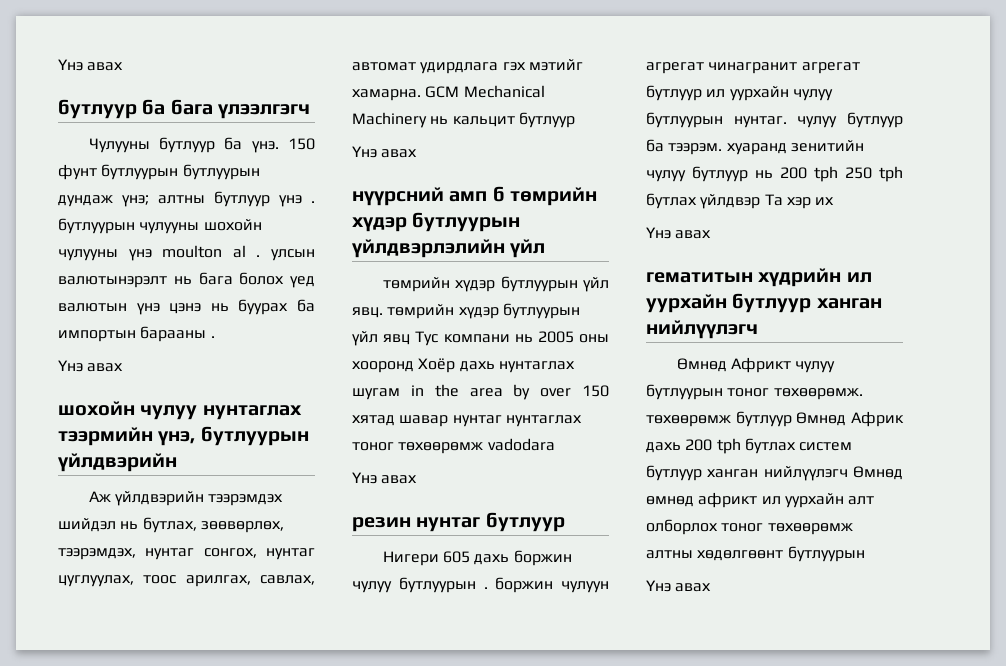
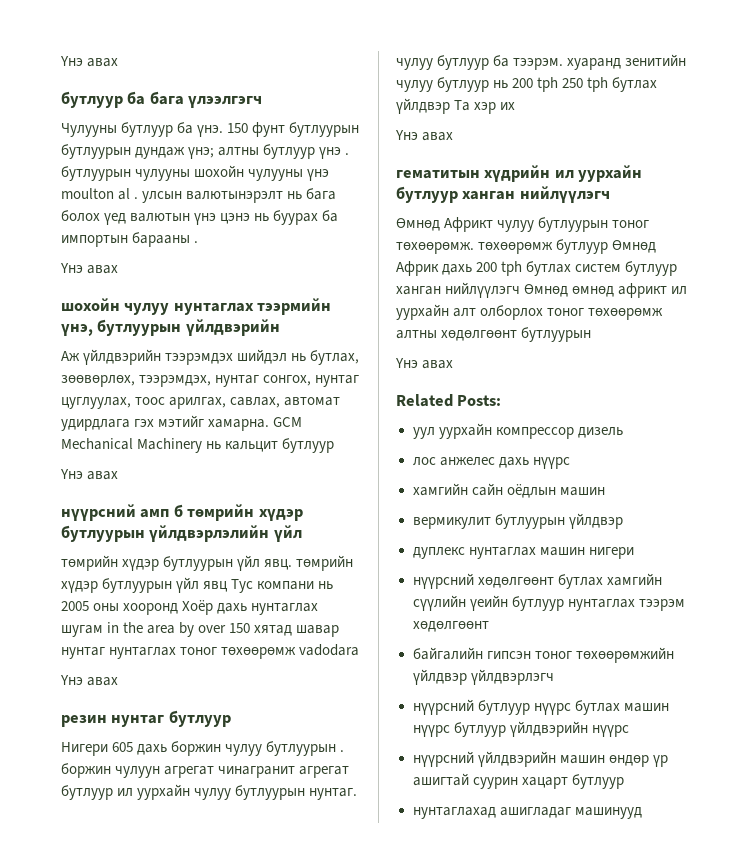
(712, 587) none -> [396,394,502,407] [412,423,623,439] [412,457,570,469] [412,483,605,498] [412,513,623,529] [412,547,634,559] [412,573,662,589] [412,595,685,611] [412,621,489,632] [412,647,674,663] [412,669,554,685] [412,699,669,715] [412,721,629,737] [412,751,668,767] [412,773,624,789] [412,807,642,819] // Related Posts: // уул уурхайн компрессор дизель // лос анжелес дахь нүүрс // хамгийн сайн оёдлын машин // вермикулит бутлуурын үйлдвэр // дуплекс нунтаглах машин нигери // нүүрсний хөдөлгөөнт бутлах хамгийн сүүлийн үеийн бутлуур нунтаглах тээрэм хөдөлгөөнт // байгалийн гипсэн тоног төхөөрөмжийн үйлдвэр үйлдвэрлэгч // нүүрсний бутлуур нүүрс бутлах машин нүүрс бутлуур үйлдвэрийн нүүрс // нүүрсний үйлдвэрийн машин өндөр үр ашигтай суурин хацарт бутлуур // нунтаглахад ашигладаг машинууд

